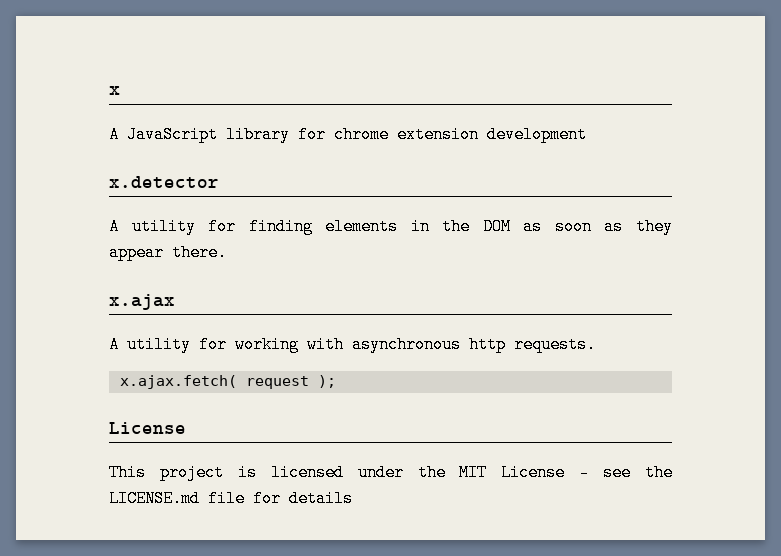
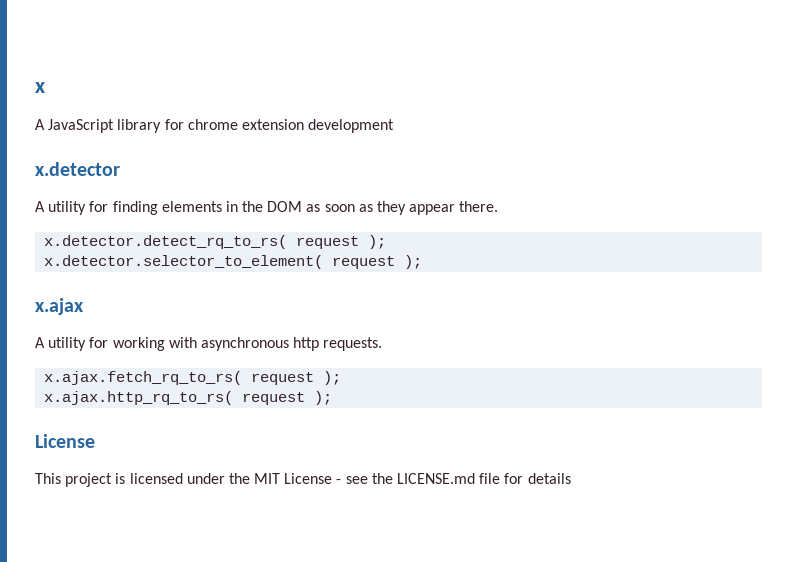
(227, 252) none -> [44,235,387,249] [44,255,423,269] // x.detector.detect_rq_to_rs( request ); // x.detector.selector_to_element( request );
[119,375,237,389] x.ajax.fetch( -> [44,371,342,385] [44,391,234,405] x.ajax.fetch_rq_to_rs( request ); // x.ajax.http_rq_to_rs(

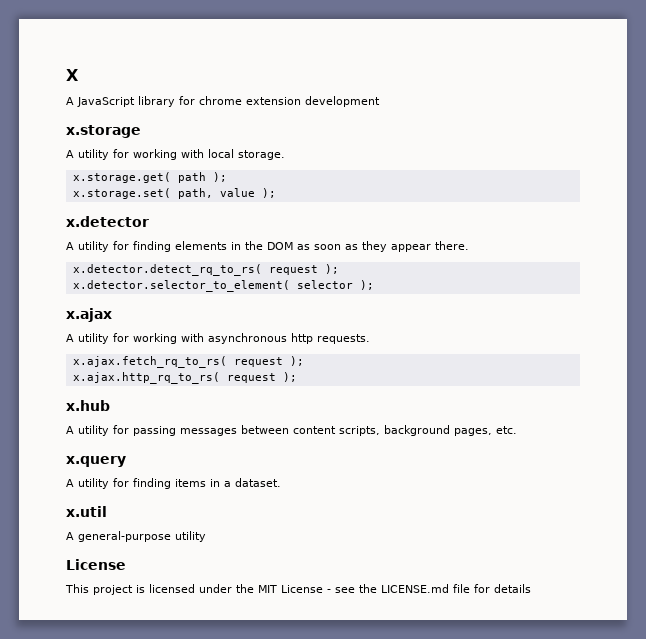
[35,82,45,93] x -> [66,69,79,81] X
(395, 126) none -> [66,125,141,138] [66,149,285,160] [72,172,227,183] [72,188,276,199] // x.storage // A utility for working with local storage. // x.storage.get( path ); // x.storage.set( path, value );
[332,256,396,269] request -> [296,280,353,289] selector
(333, 398) none -> [66,400,110,411] [66,425,517,436] [66,456,126,467] [66,478,281,489] [66,506,107,517] [66,531,206,542] // x.hub // A utility for passing messages between content scripts, background pages, etc. // x.query // A utility for finding items in a dataset. // x.util // A general-purpose utility

